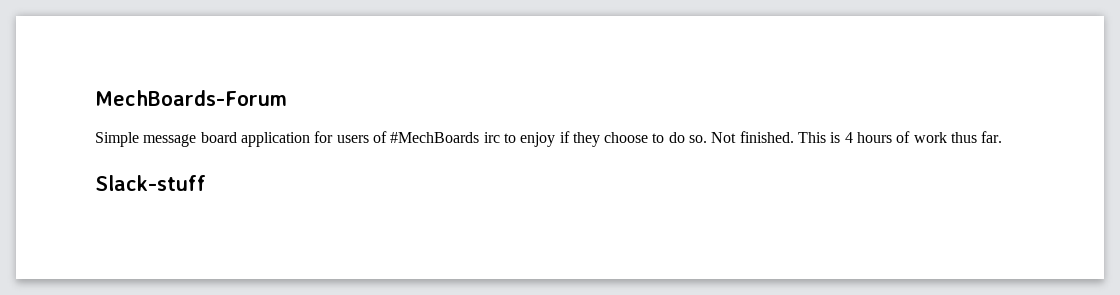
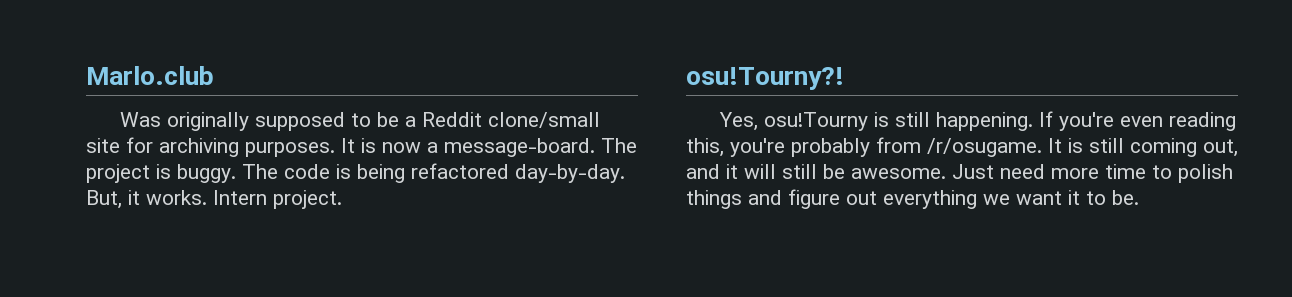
[95,90,287,106] [95,131,1003,147] [95,175,206,191] MechBoards-Forum // Simple message board application for users of #MechBoards irc to enjoy if they choose to do so. Not finished. This is 4 hours of work thus far. // Slack-stuff -> [86,66,214,85] [120,112,601,131] [86,137,637,157] [86,163,625,183] [86,190,342,209] [686,67,844,90] [719,111,1237,131] [686,137,1238,157] [686,164,1233,183] [686,189,1139,209] Marlo.club // Was originally supposed to be a Reddit clone/small site for archiving purposes. It is now a message-board. The project is buggy. The code is being refactored day-by-day. But, it works. Intern project. // osu!Tourny?! // Yes, osu!Tourny is still happening. If you're even reading this, you're probably from /r/osugame. It is still coming out, and it will still be awesome. Just need more time to polish things and figure out everything we want it to be.

